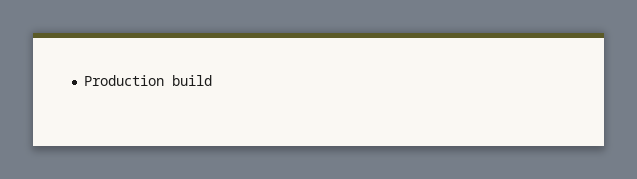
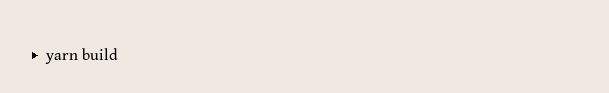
[84,75,165,86] Production -> [45,53,79,64] yarn

